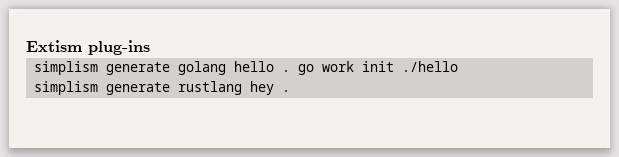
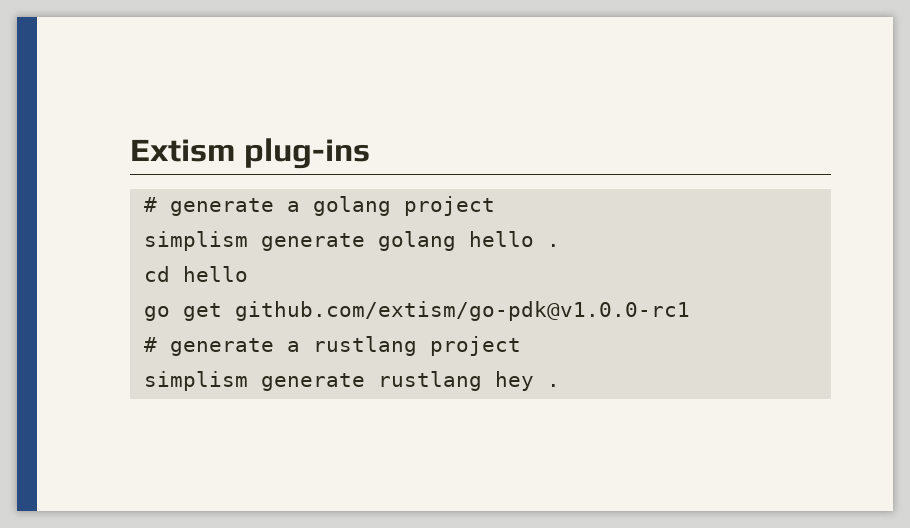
(150, 47) none -> [143,196,495,216] // # generate a golang project
[298,61,459,75] go work init ./hello -> [143,266,248,282] [143,301,690,321] [143,336,521,356] // cd hello // go get github.com/extism/go-pdk@v1.0.0-rc1 // # generate a rustlang project

